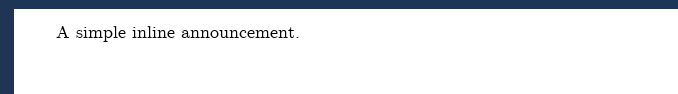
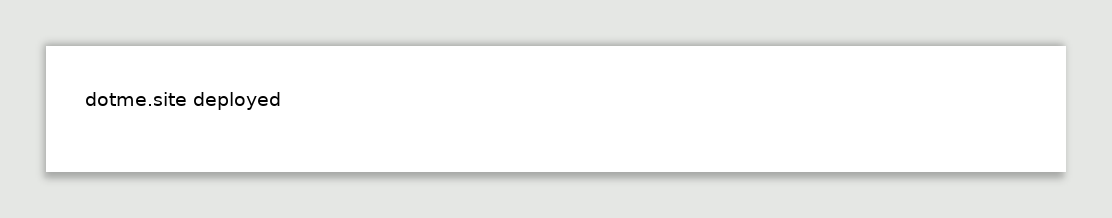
[56,26,300,42] A simple inline announcement. -> [85,92,281,110] dotme.site deployed

